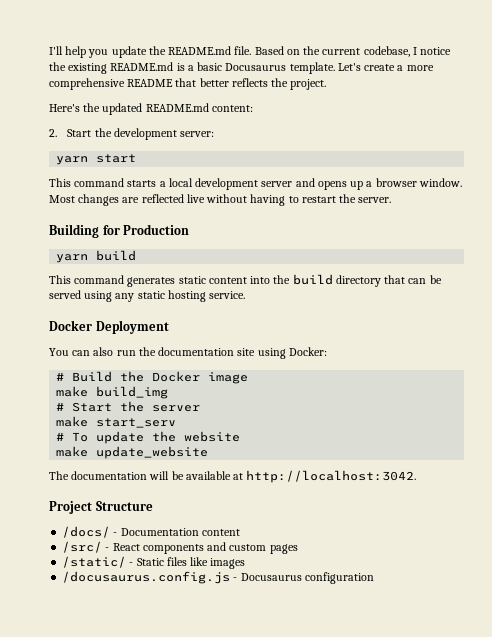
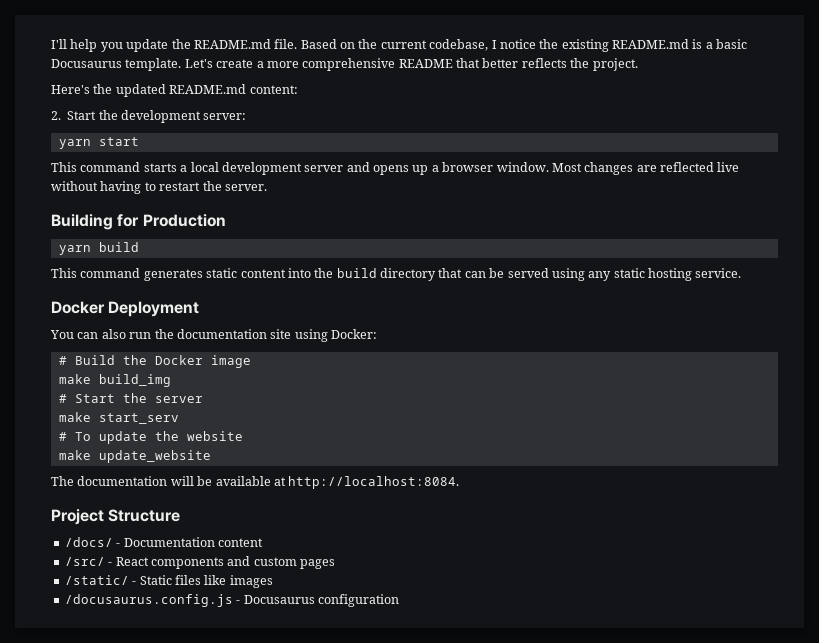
[246,470,417,483] http://localhost:3042. -> [288,476,460,489] http://localhost:8084.

